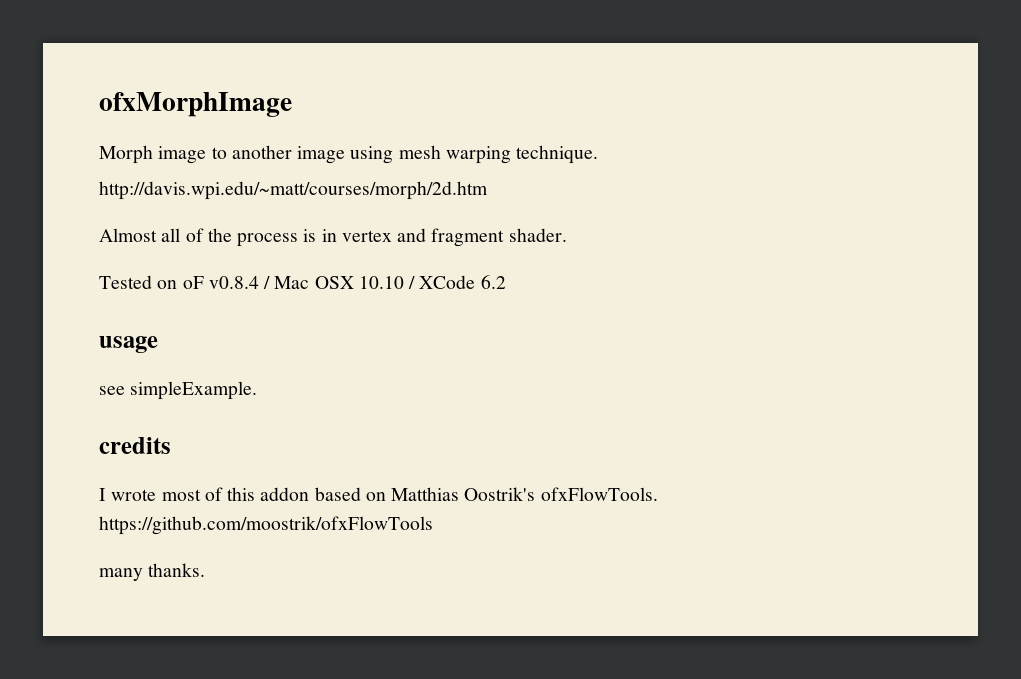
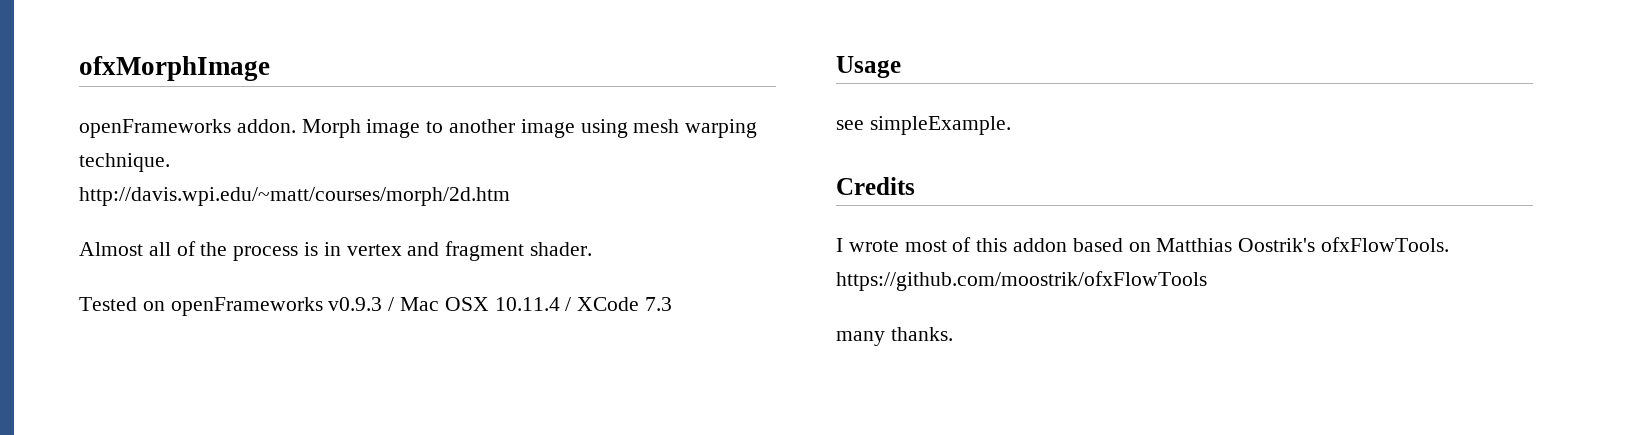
(292, 104) none -> [79,119,296,138] openFrameworks addon.
[182,276,259,289] oF v0.8.4 -> [170,297,383,316] openFrameworks v0.9.3
[358,276,404,289] 10.10 -> [494,297,560,311] 10.11.4
[480,275,506,289] [99,336,158,353] 6.2 // usage -> [645,297,673,311] [836,56,901,78] 7.3 // Usage
[99,437,171,454] credits -> [836,177,915,195] Credits

